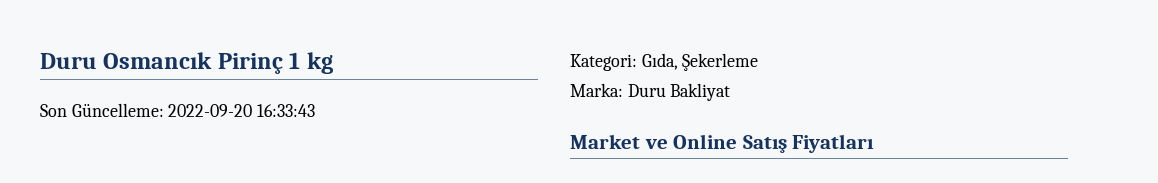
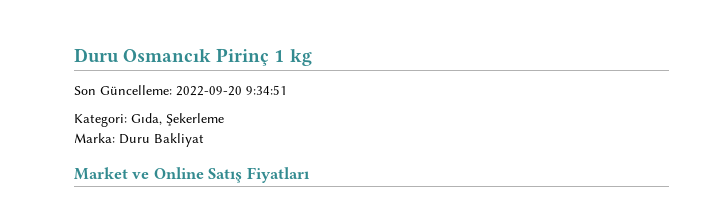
[257,104,316,117] 16:33:43 -> [246,85,287,95] 9:34:51

